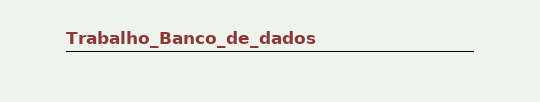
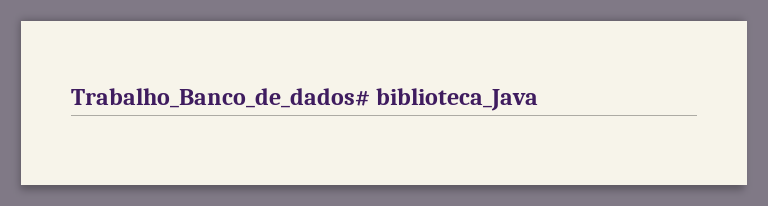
[66,31,316,48] Trabalho_Banco_de_dados -> [71,88,539,111] Trabalho_Banco_de_dados# biblioteca_Java

